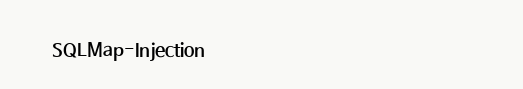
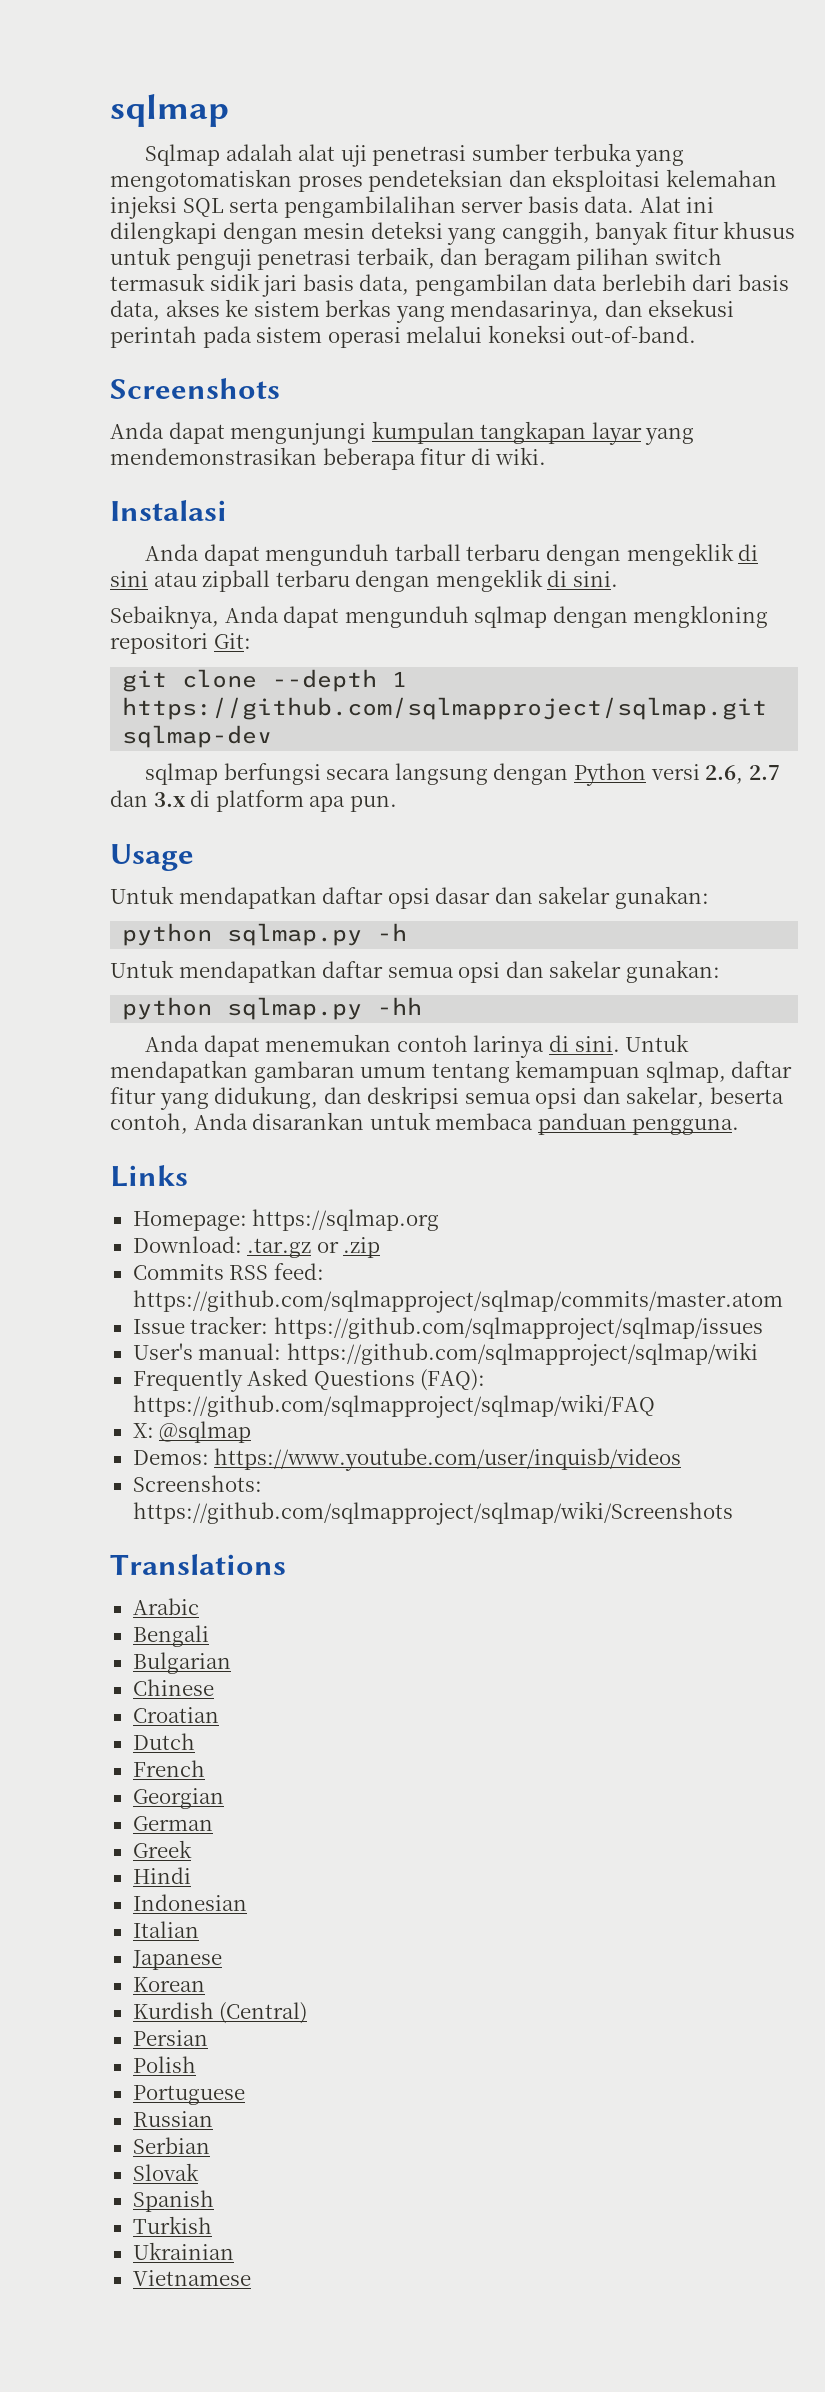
[52,42,205,62] SQLMap-Injection -> [110,94,229,127] [145,143,685,167] [110,169,777,192] [110,195,715,219] [110,221,796,245] [110,247,722,271] [110,273,789,297] [110,299,735,323] [110,325,697,348] [110,378,280,399] [110,421,695,445] [110,447,547,470] [110,500,227,521] [145,543,759,566] [110,569,618,592] [110,605,769,629] [110,633,251,654] [122,669,408,692] [122,697,768,720] [122,725,273,748] [145,763,780,786] [110,790,397,812] [110,844,194,871] [110,886,709,909] [122,923,408,946] [110,960,720,983] [122,997,423,1020] [145,1034,690,1058] [110,1060,793,1083] [110,1086,784,1110] [110,1112,740,1135] [110,1165,188,1187] [132,1209,440,1231] [132,1236,381,1258] [132,1263,324,1280] [132,1290,783,1313] [132,1316,763,1340] [132,1342,758,1366] [132,1368,486,1392] [132,1394,655,1418] [132,1421,252,1443] [132,1448,682,1471] [132,1475,262,1492] [132,1501,733,1525] [110,1554,286,1575] [132,1598,199,1615] [132,1625,209,1647] [132,1652,231,1674] [132,1679,214,1696] [132,1707,219,1723] [132,1733,195,1750] [132,1760,205,1777] [132,1788,224,1809] [132,1816,213,1831] [132,1840,192,1858] [132,1867,191,1884] [132,1894,247,1911] [132,1921,199,1938] [131,1950,222,1970] [132,1977,205,1992] [132,2002,308,2024] [132,2030,208,2046] [132,2056,196,2073] [132,2085,245,2105] [132,2111,213,2127] [132,2137,210,2154] [132,2163,199,2181] [132,2190,214,2212] [132,2216,212,2234] [132,2242,234,2260] [132,2270,251,2286] sqlmap // Sqlmap adalah alat uji penetrasi sumber terbuka yang mengotomatiskan proses pendeteksian dan eksploitasi kelemahan injeksi SQL serta pengambilalihan server basis data. Alat ini dilengkapi dengan mesin deteksi yang canggih, banyak fitur khusus untuk penguji penetrasi terbaik, dan beragam pilihan switch termasuk sidik jari basis data, pengambilan data berlebih dari basis data, akses ke sistem berkas yang mendasarinya, dan eksekusi perintah pada sistem operasi melalui koneksi out-of-band. // Screenshots // Anda dapat mengunjungi kumpulan tangkapan layar yang mendemonstrasikan beberapa fitur di wiki. // Instalasi // Anda dapat mengunduh tarball terbaru dengan mengeklik di sini atau zipball terbaru dengan mengeklik di sini. // Sebaiknya, Anda dapat mengunduh sqlmap dengan mengkloning repositori Git: // git clone --depth 1 https://github.com/sqlmapproject/sqlmap.git sqlmap-dev // sqlmap berfungsi secara langsung dengan Python versi 2.6, 2.7 dan 3.x di platform apa pun. // Usage // Untuk mendapatkan daftar opsi dasar dan sakelar gunakan: // python sqlmap.py -h // Untuk mendapatkan daftar semua opsi dan sakelar gunakan: // python sqlmap.py -hh // Anda dapat menemukan contoh larinya di sini. Untuk mendapatkan gambaran umum tentang kemampuan sqlmap, daftar fitur yang didukung, dan deskripsi semua opsi dan sakelar, beserta contoh, Anda disarankan untuk membaca panduan pengguna. // Links // Homepage: https://sqlmap.org // Download: .tar.gz or .zip // Commits RSS feed: https://github.com/sqlmapproject/sqlmap/commits/master.atom // Issue tracker: https://github.com/sqlmapproject/sqlmap/issues // User's manual: https://github.com/sqlmapproject/sqlmap/wiki // Frequently Asked Questions (FAQ): https://github.com/sqlmapproject/sqlmap/wiki/FAQ // X: @sqlmap // Demos: https://www.youtube.com/user/inquisb/videos // Screenshots: https://github.com/sqlmapproject/sqlmap/wiki/Screenshots // Translations // Arabic // Bengali // Bulgarian // Chinese // Croatian // Dutch // French // Georgian // German // Greek // Hindi // Indonesian // Italian // Japanese // Korean // Kurdish (Central) // Persian // Polish // Portuguese // Russian // Serbian // Slovak // Spanish // Turkish // Ukrainian // Vietnamese

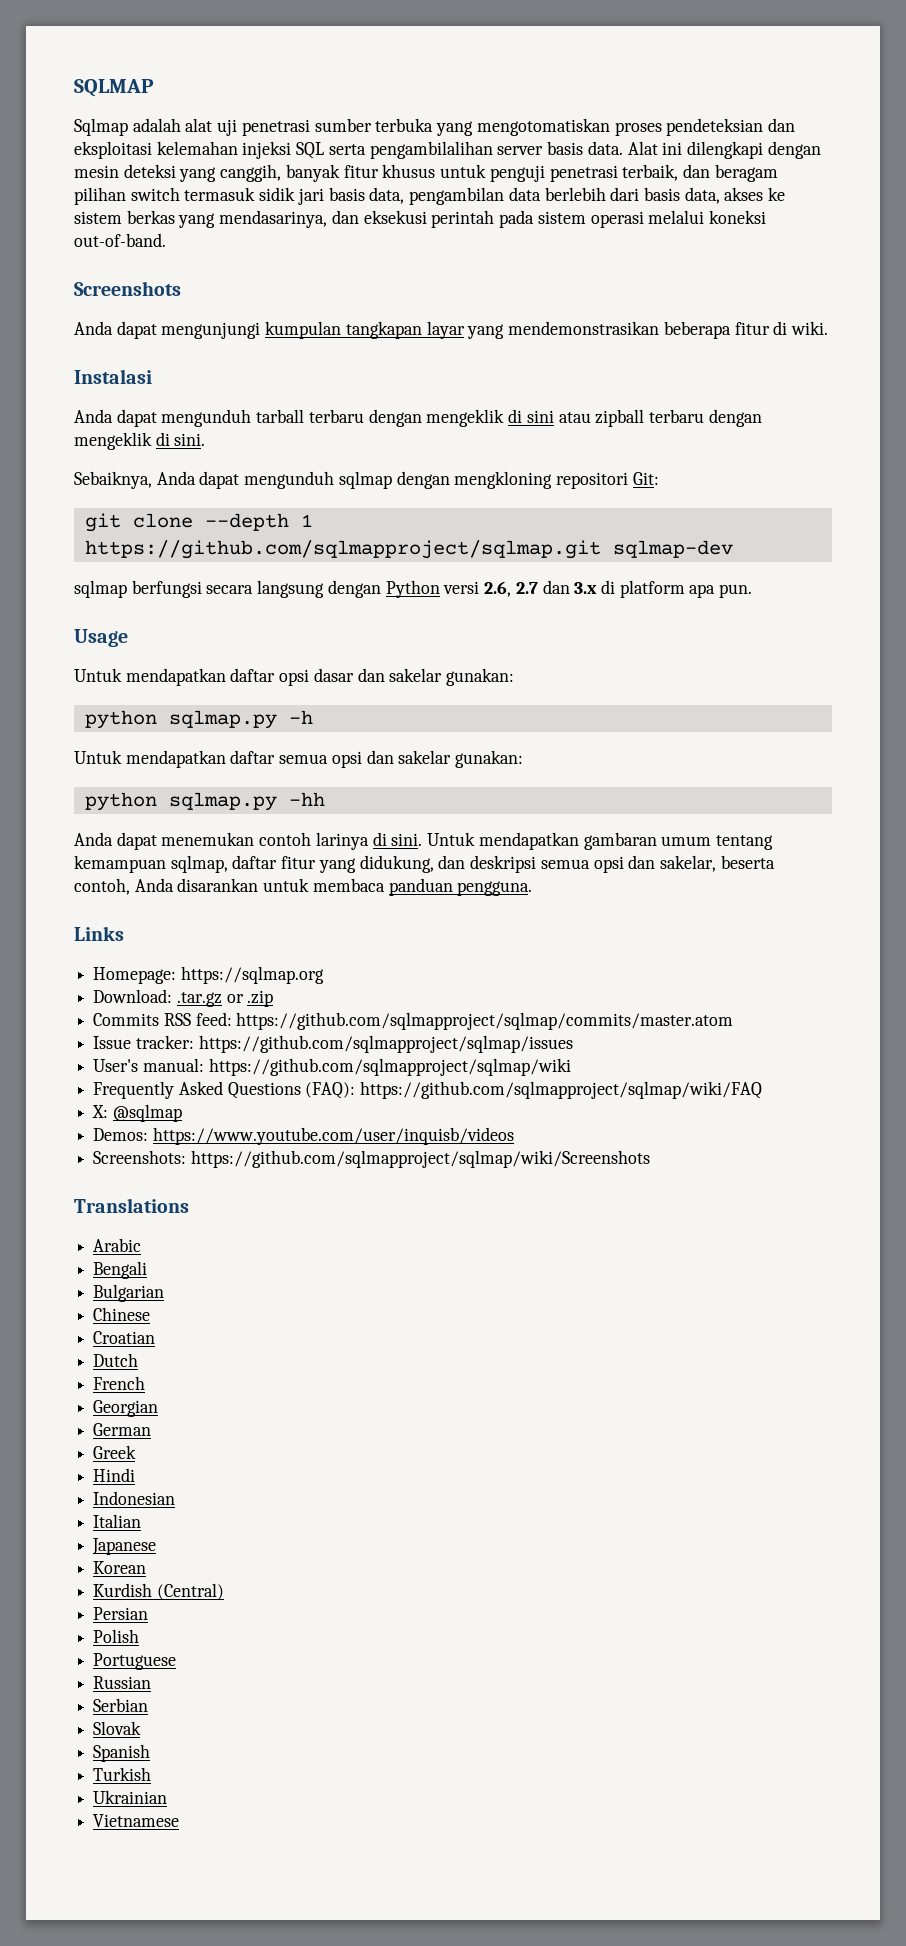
[110,94,229,127] sqlmap -> [74,79,154,97] SQLMAP

